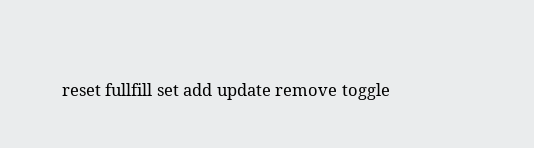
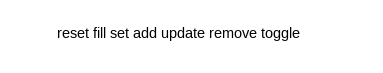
[105,83,153,96] fullfill -> [93,27,106,38] fill

